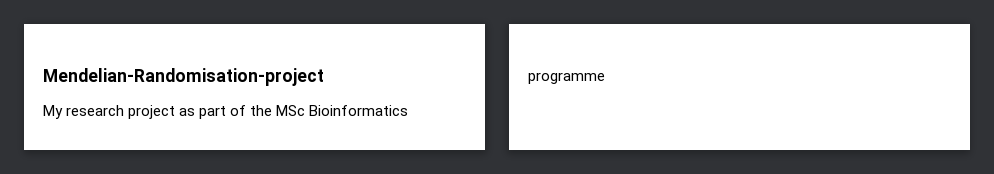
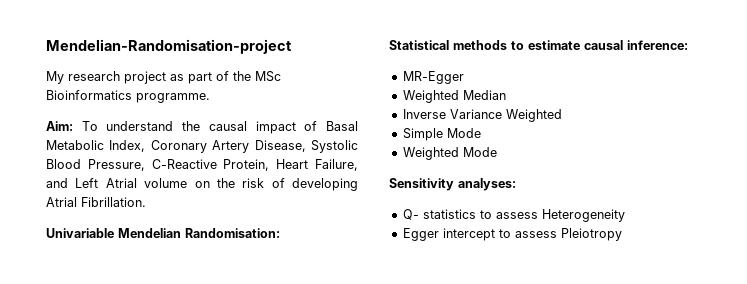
[528,72,605,84] programme -> [136,93,210,103] [46,121,358,134] [46,140,358,153] [46,159,359,171] [46,178,358,191] [46,197,146,207] [46,228,280,238] [389,40,688,50] [402,71,464,84] [402,90,506,103] [402,109,562,122] [402,128,481,141] [402,147,497,160] [389,178,516,191] [402,209,625,222] [402,228,622,241] programme. // Aim: To understand the causal impact of Basal Metabolic Index, Coronary Artery Disease, Systolic Blood Pressure, C-Reactive Protein, Heart Failure, and Left Atrial volume on the risk of developing Atrial Fibrillation. // Univariable Mendelian Randomisation: // Statistical methods to estimate causal inference: // MR-Egger // Weighted Median // Inverse Variance Weighted // Simple Mode // Weighted Mode // Sensitivity analyses: // Q- statistics to assess Heterogeneity // Egger intercept to assess Pleiotropy

